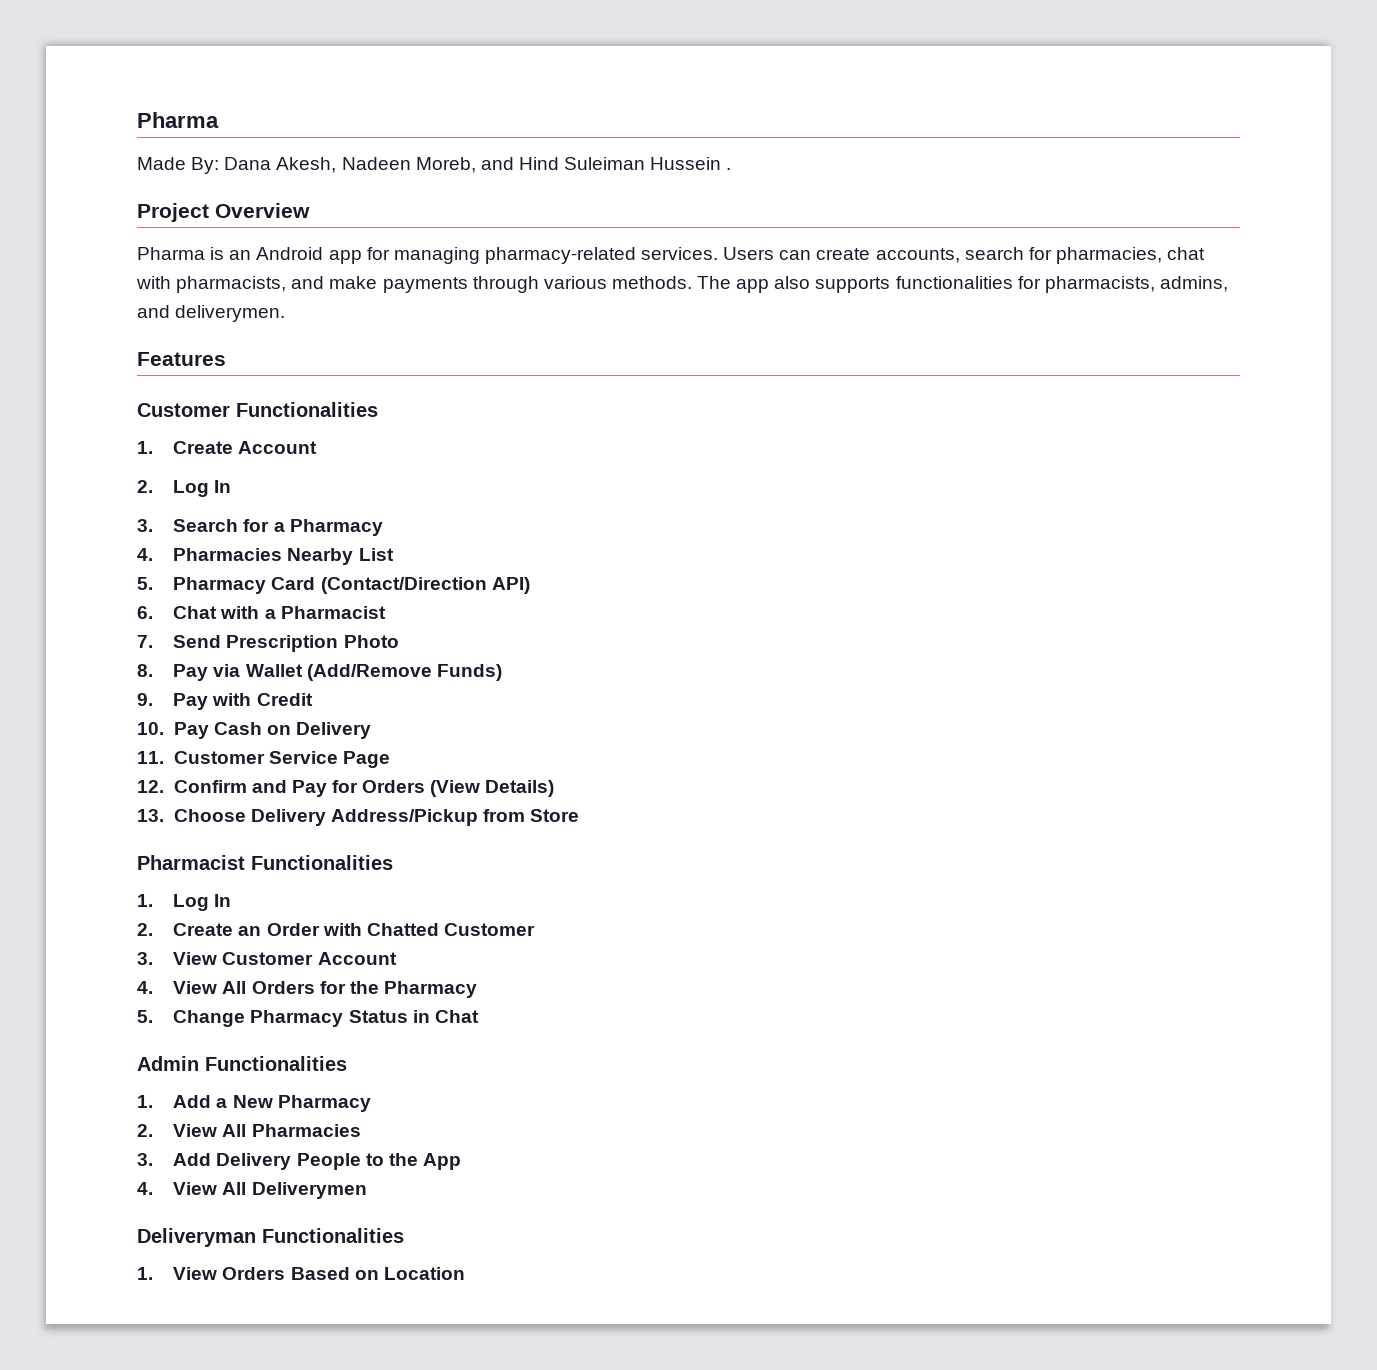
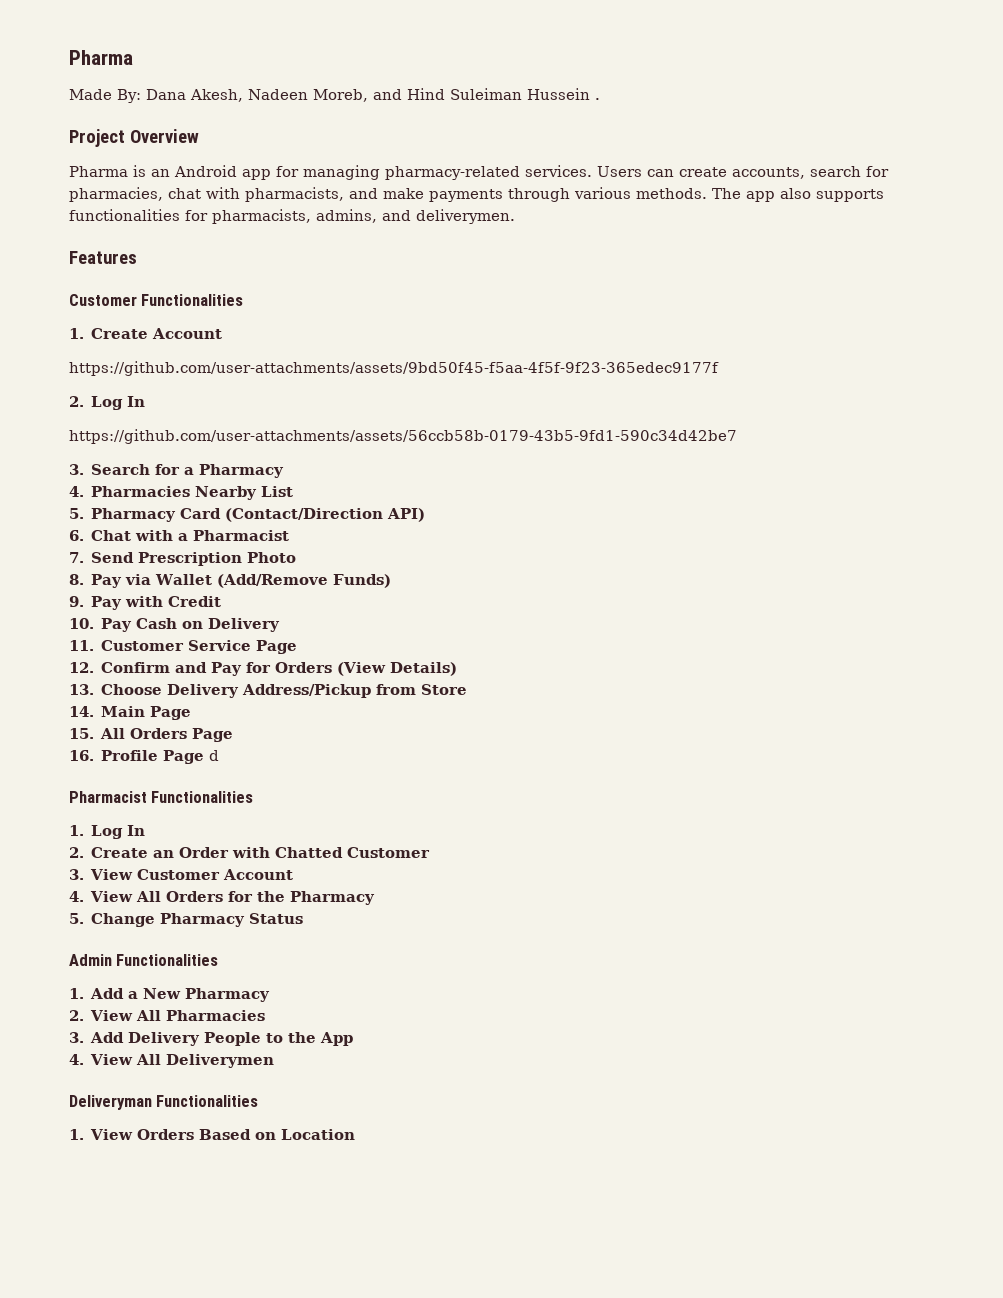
(318, 447) none -> [69,361,719,376] // https://github.com/user-attachments/assets/9bd50f45-f5aa-4f5f-9f23-365edec9177f
(232, 486) none -> [69,429,737,444] // https://github.com/user-attachments/assets/56ccb58b-0179-43b5-9fd1-590c34d42be7
(580, 815) none -> [69,706,192,720] [69,728,234,742] [69,750,220,764] // 14. Main Page // 15. All Orders Page // 16. Profile Page d
[412,1010,479,1023] in Chat -> (304, 918) none

